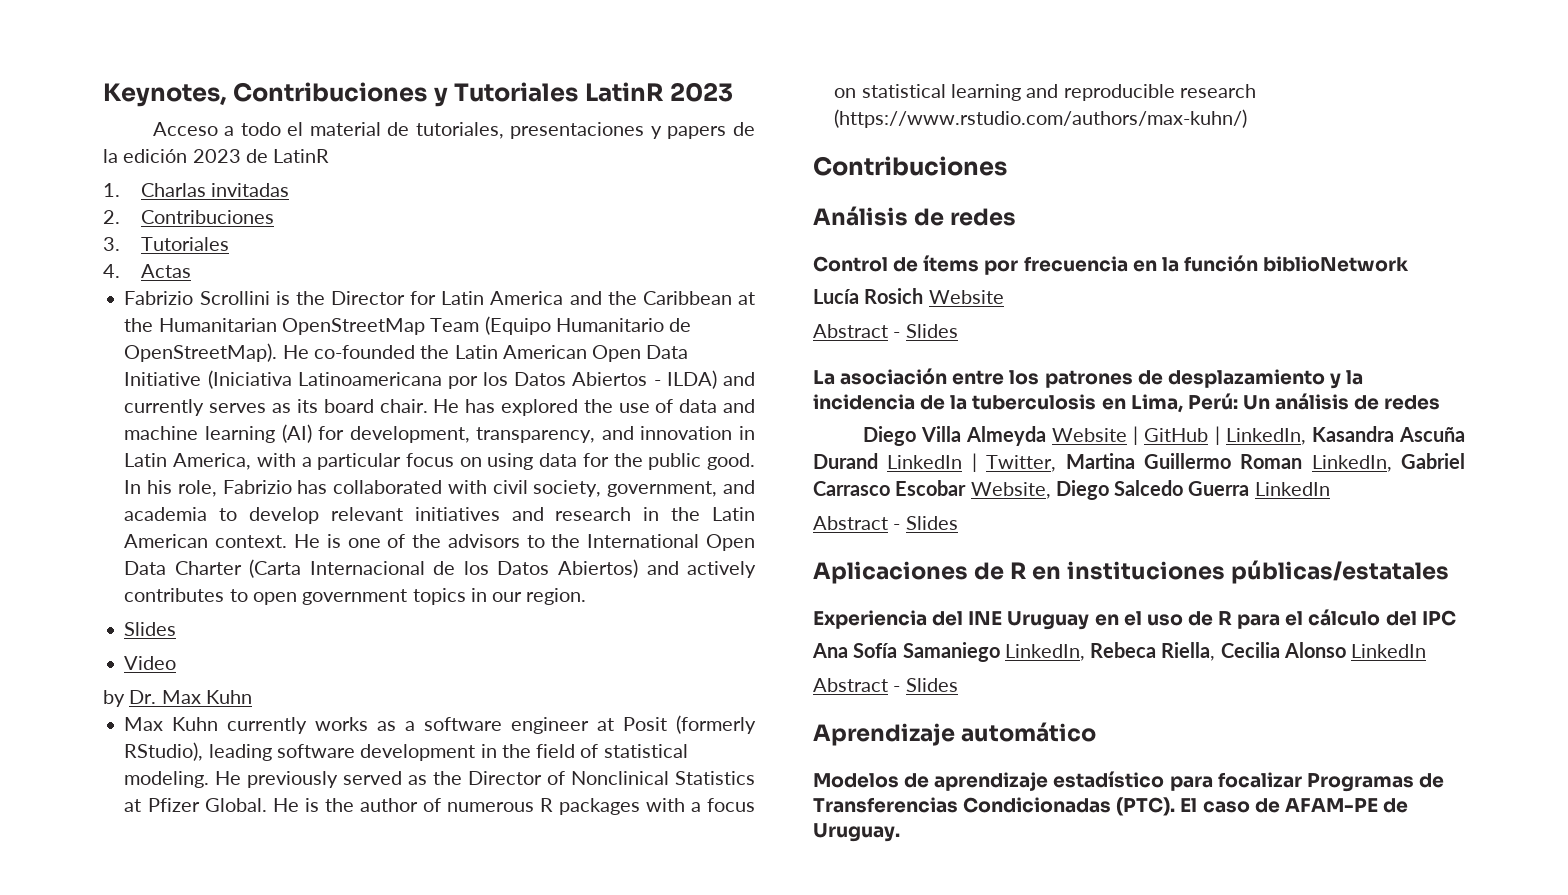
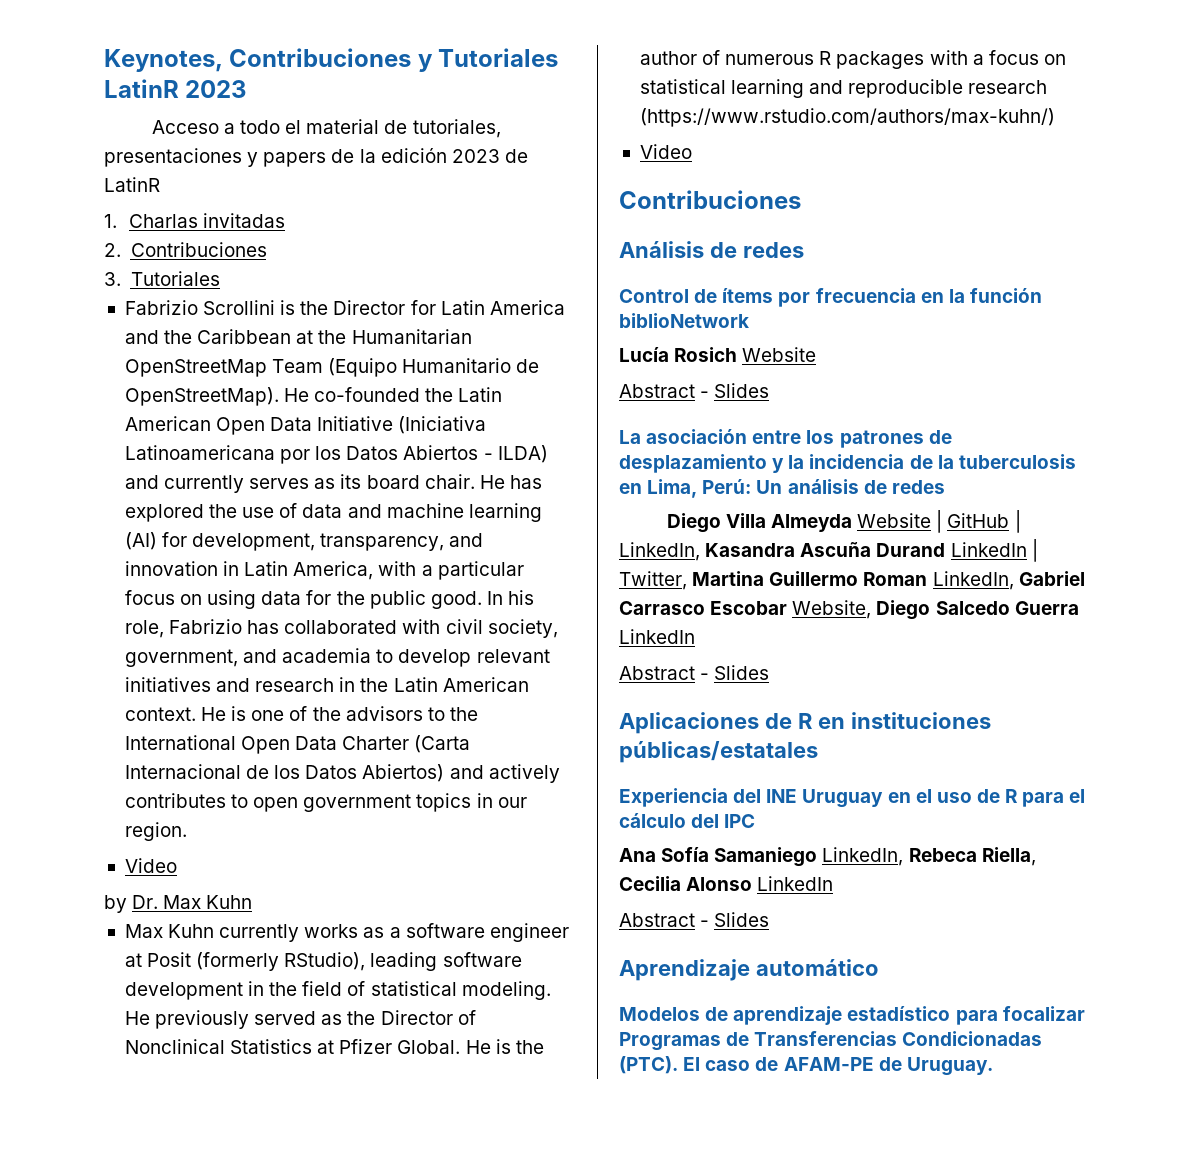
[103,264,192,278] // 4. Actas -> (220, 278) none
[124,622,177,636] // Slides -> (187, 831) none
(1248, 118) none -> [639,144,692,159] // Video

